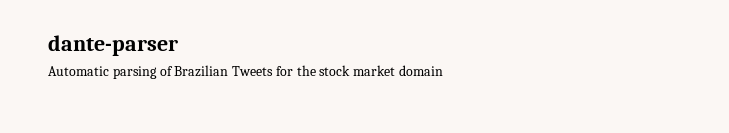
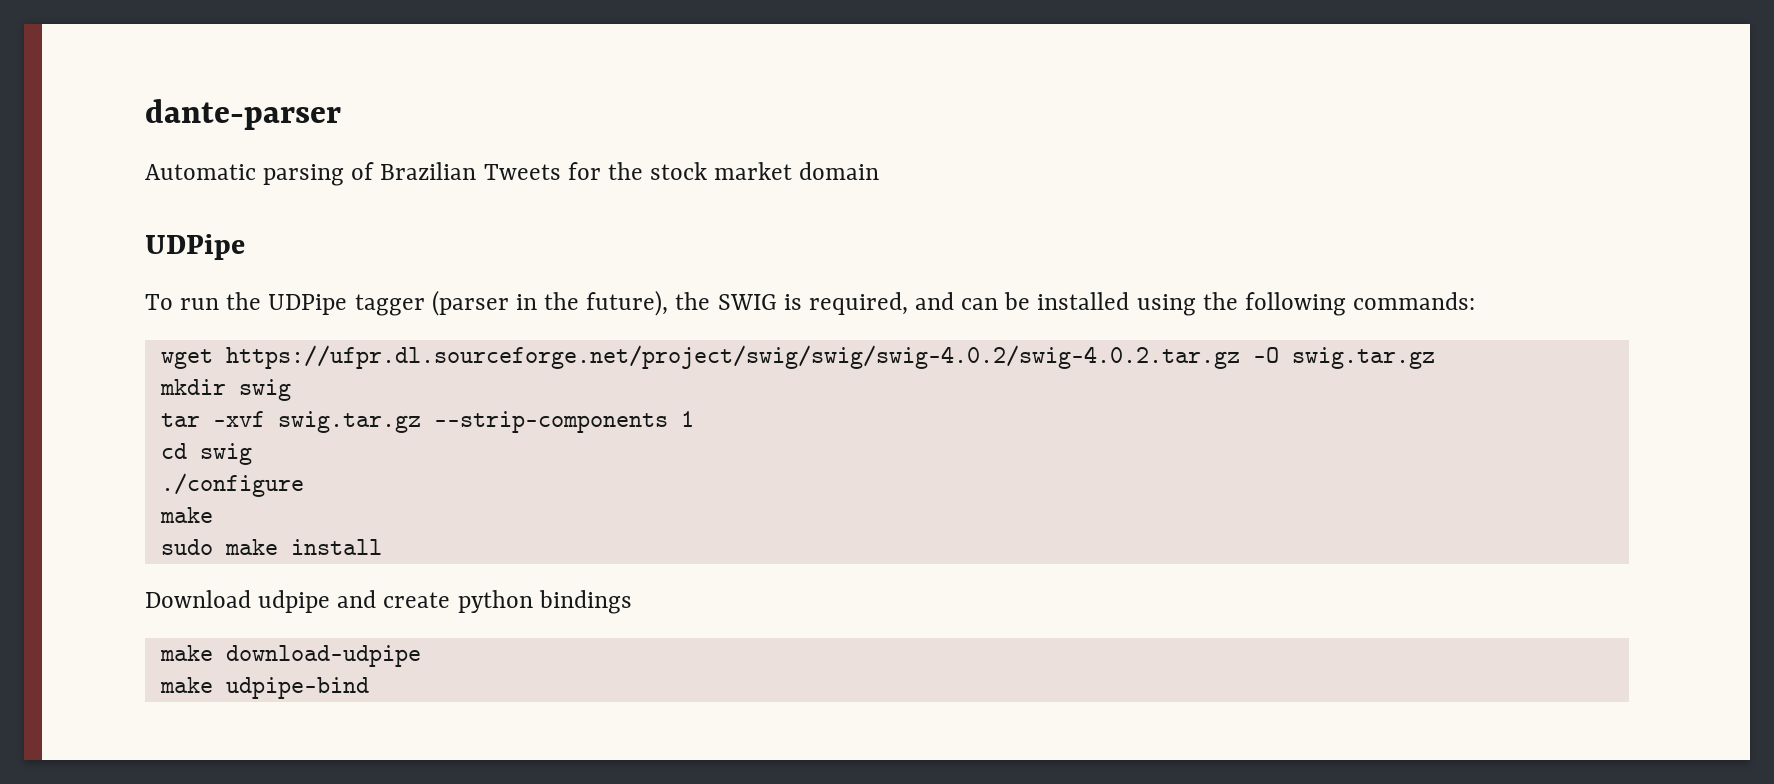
(444, 70) none -> [145,234,245,260] [145,290,1476,316] [160,345,1435,369] [159,379,291,401] [160,411,694,433] [160,443,252,465] [160,473,304,497] [159,507,213,523] [160,539,382,555] [145,590,632,614] [159,645,421,667] [159,677,369,699] // UDPipe // To run the UDPipe tagger (parser in the future), the SWIG is required, and can be installed using the following commands: // wget https://ufpr.dl.sourceforge.net/project/swig/swig/swig-4.0.2/swig-4.0.2.tar.gz -O swig.tar.gz // mkdir swig // tar -xvf swig.tar.gz --strip-components 1 // cd swig // ./configure // make // sudo make install // Download udpipe and create python bindings // make download-udpipe // make udpipe-bind

